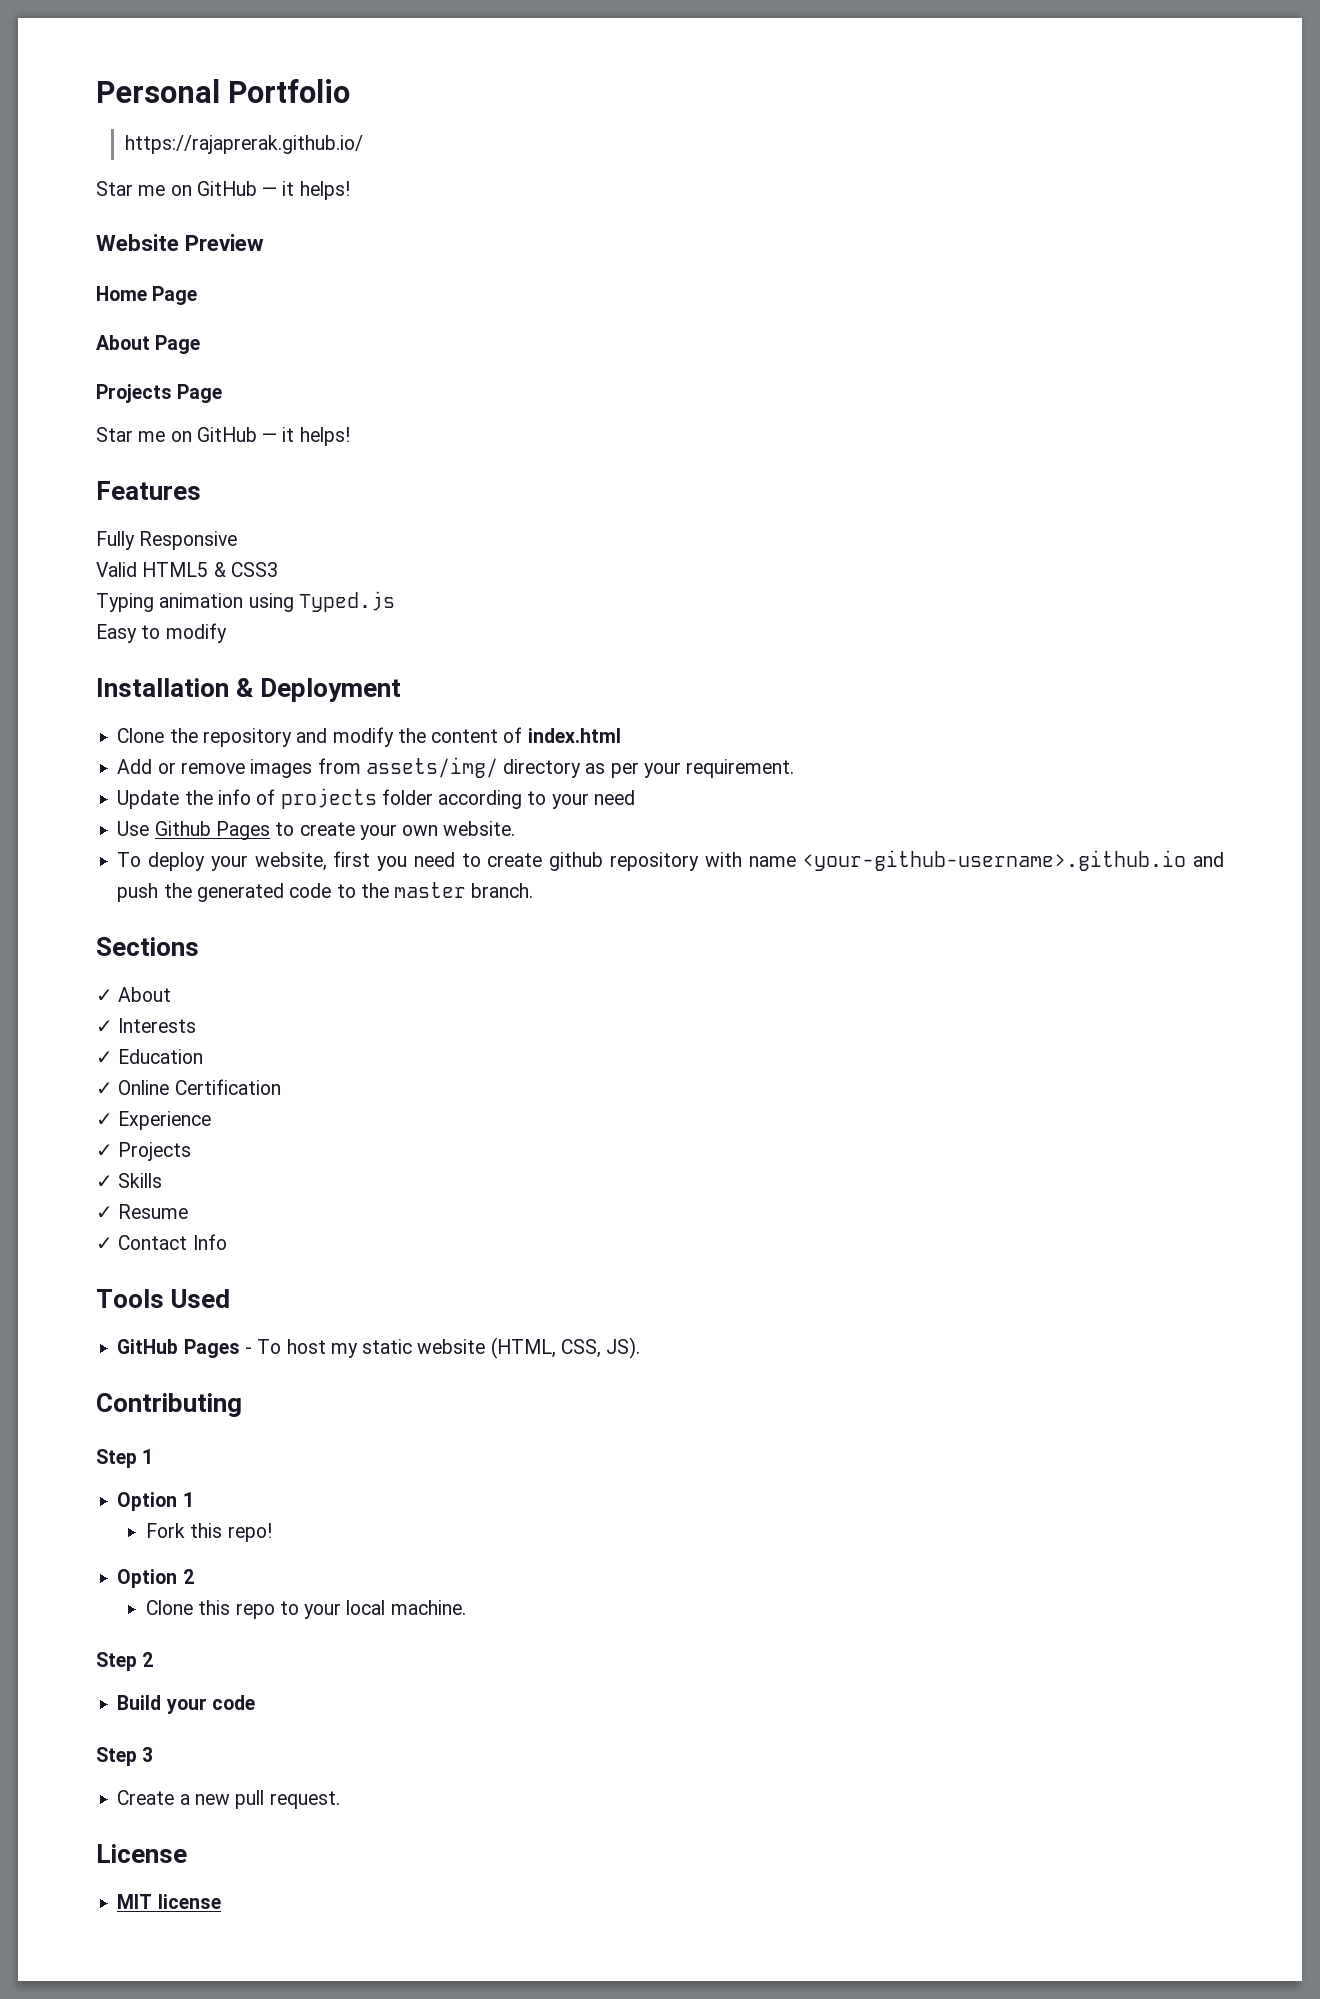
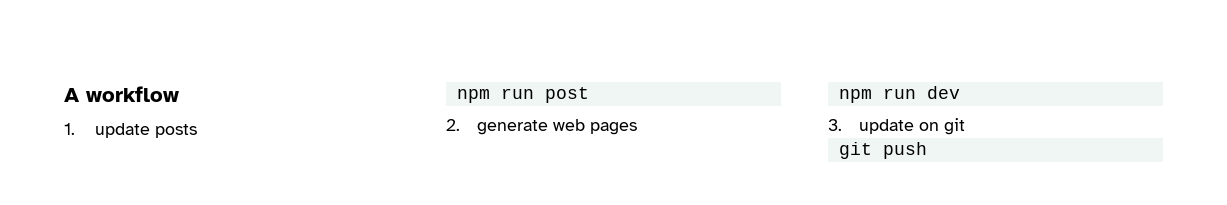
[96,79,351,103] [124,135,363,154] [96,181,350,200] [96,234,265,251] [96,286,198,305] [96,335,201,354] [96,384,223,403] [96,427,350,446] [96,481,201,500] [96,531,238,550] [96,562,278,577] [96,591,395,612] [96,623,227,643] [96,678,402,702] [117,727,621,747] [117,757,795,778] [117,788,635,809] [117,821,516,840] [117,850,1224,871] [117,882,534,902] [96,937,199,956] [96,987,172,1002] [96,1018,197,1033] [96,1049,204,1064] [96,1079,281,1095] [96,1111,212,1130] [96,1142,192,1161] [96,1173,163,1188] [96,1204,189,1219] [96,1234,227,1250] [96,1289,231,1308] [117,1337,641,1359] [96,1393,242,1417] [96,1449,154,1468] [117,1492,194,1511] [146,1523,272,1542] [117,1569,194,1588] [146,1600,466,1619] [96,1652,154,1671] [117,1695,255,1714] [96,1747,154,1766] [117,1790,340,1809] [96,1844,187,1863] [117,1894,221,1909] Personal Portfolio // https://rajaprerak.github.io/ // Star me on GitHub — it helps! // Website Preview // Home Page // About Page // Projects Page // Star me on GitHub — it helps! // Features // Fully Responsive // Valid HTML5 & CSS3 // Typing animation using Typed.js // Easy to modify // Installation & Deployment // Clone the repository and modify the content of index.html // Add or remove images from assets/img/ directory as per your requirement. // Update the info of projects folder according to your need // Use Github Pages to create your own website. // To deploy your website, first you need to create github repository with name <your-github-username>.github.io and push the generated code to the master branch. // Sections // ✓ About // ✓ Interests // ✓ Education // ✓ Online Certification // ✓ Experience // ✓ Projects // ✓ Skills // ✓ Resume // ✓ Contact Info // Tools Used // GitHub Pages - To host my static website (HTML, CSS, JS). // Contributing // Step 1 // Option 1 // Fork this repo! // Option 2 // Clone this repo to your local machine. // Step 2 // Build your code // Step 3 // Create a new pull request. // License // MIT license -> [64,86,179,102] [64,123,198,138] [456,87,589,103] [446,119,638,135] [838,86,960,103] [828,118,966,135] [838,142,927,159] A workflow // 1. update posts // npm run post // 2. generate web pages // npm run dev // 3. update on git // git push

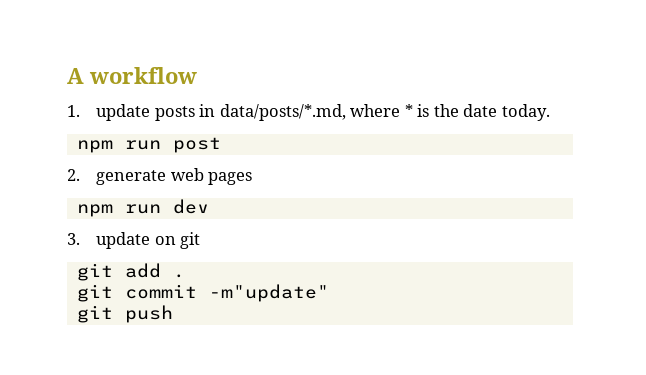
(198, 131) none -> [199,104,550,121] in data/posts/*.md, where * is the date today.
(966, 126) none -> [76,263,185,281] [76,284,329,302] // git add . // git commit -m"update"

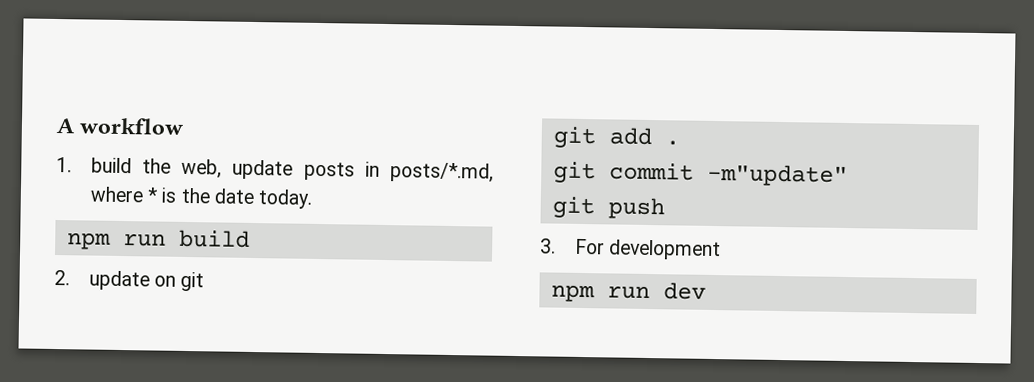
(80, 111) none -> [90,157,223,179] build the web,
[219,104,346,121] data/posts/*.md, -> [390,162,494,183] posts/*.md,
[172,137,221,153] [67,168,253,185] [76,199,209,217] [67,233,80,245] post // 2. generate web pages // npm run dev // 3. -> [178,229,250,248] [54,269,70,286] build // 2.
(173, 314) none -> [540,238,722,261] [550,282,706,303] // 3. For development // npm run dev

